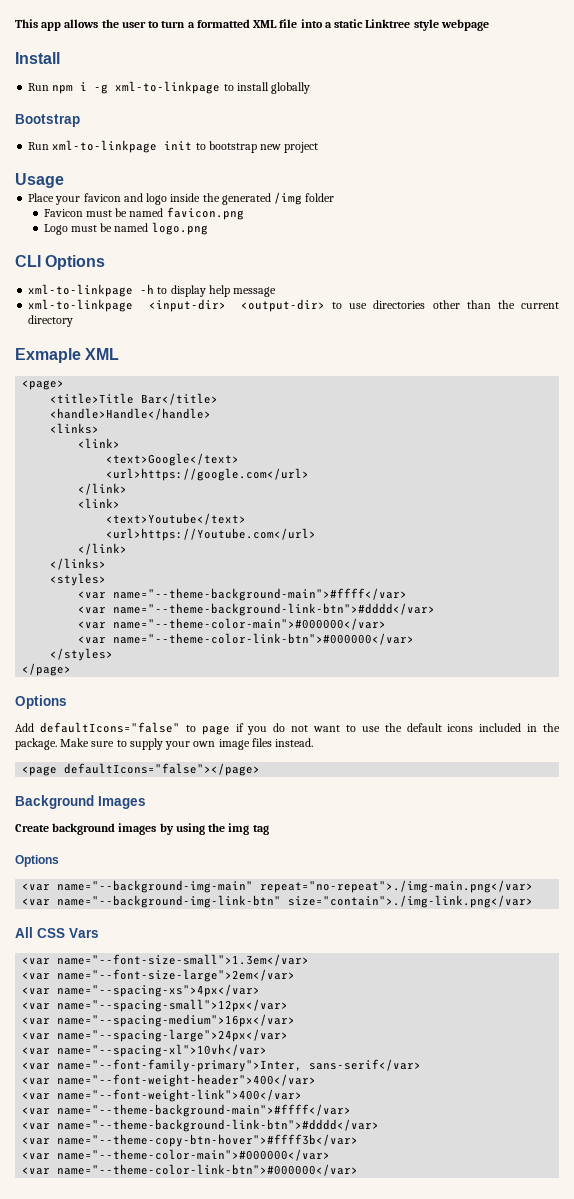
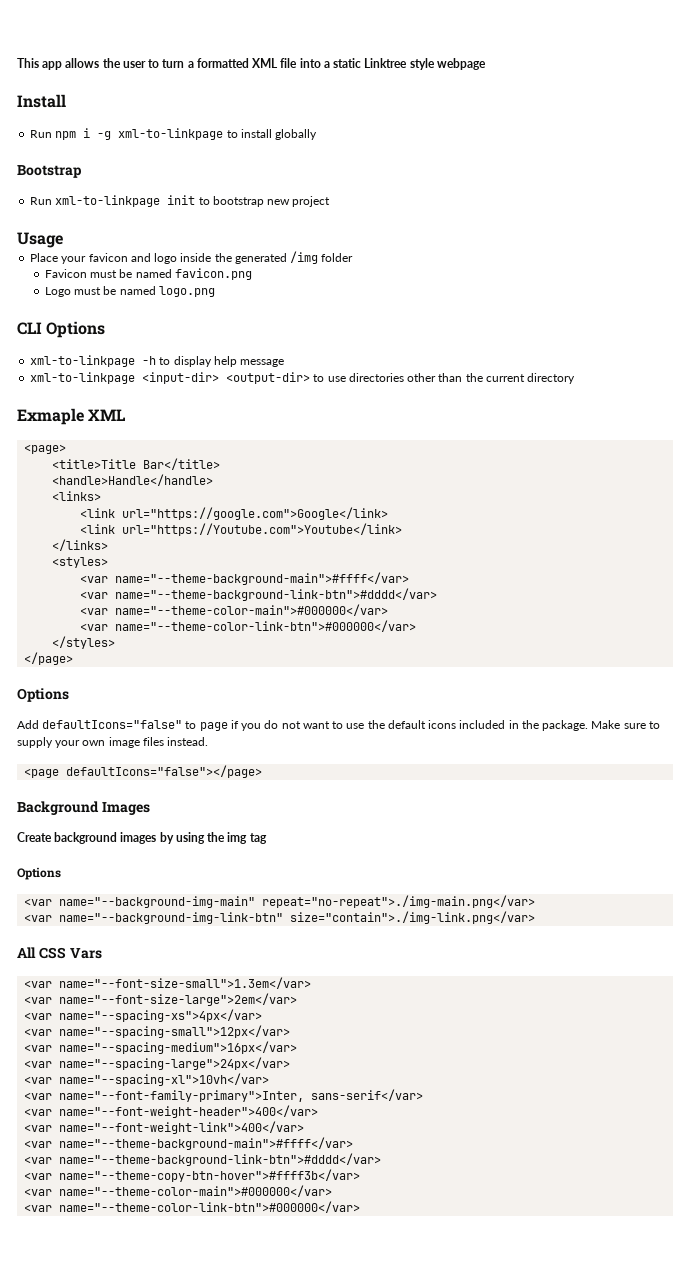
[78,438,121,448] [106,453,240,466] [106,468,310,481] [78,483,128,495] [78,498,121,508] [106,513,247,525] [106,528,317,541] [78,543,128,555] <link> // <text>Google</text> // <url>https://google.com</url> // </link> // <link> // <text>Youtube</text> // <url>https://Youtube.com</url> // </link> -> [80,507,389,520] [80,523,403,536] <link url="https://google.com">Google</link> // <link url="https://Youtube.com">Youtube</link>

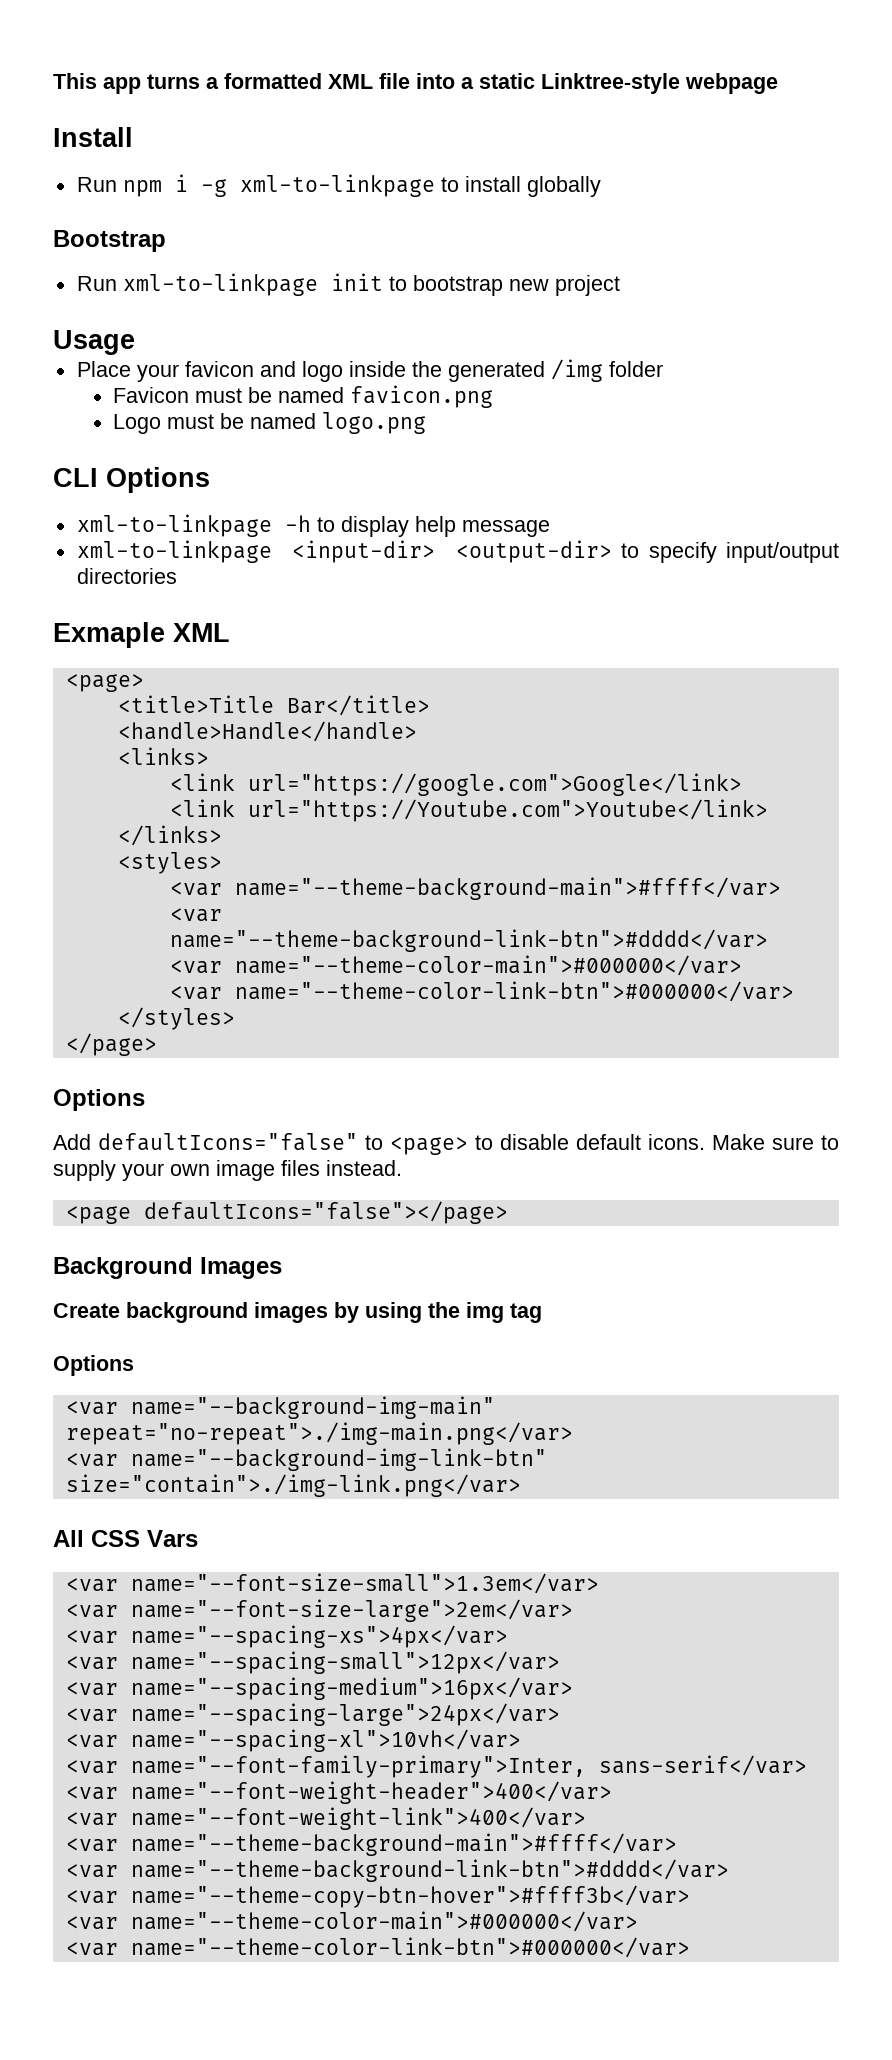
[65,58,185,68] allows the user to turn -> [147,74,200,89] turns
[364,58,435,70] Linktree style -> [541,73,680,94] Linktree-style
[327,376,346,382] use -> [648,542,840,563] specify input/output
[407,373,576,384] other than the current directory -> (177, 576) none
[199,720,589,731] page if you do not want to use the default icons included in the package. -> [390,1134,705,1155] <page> to disable default icons.

